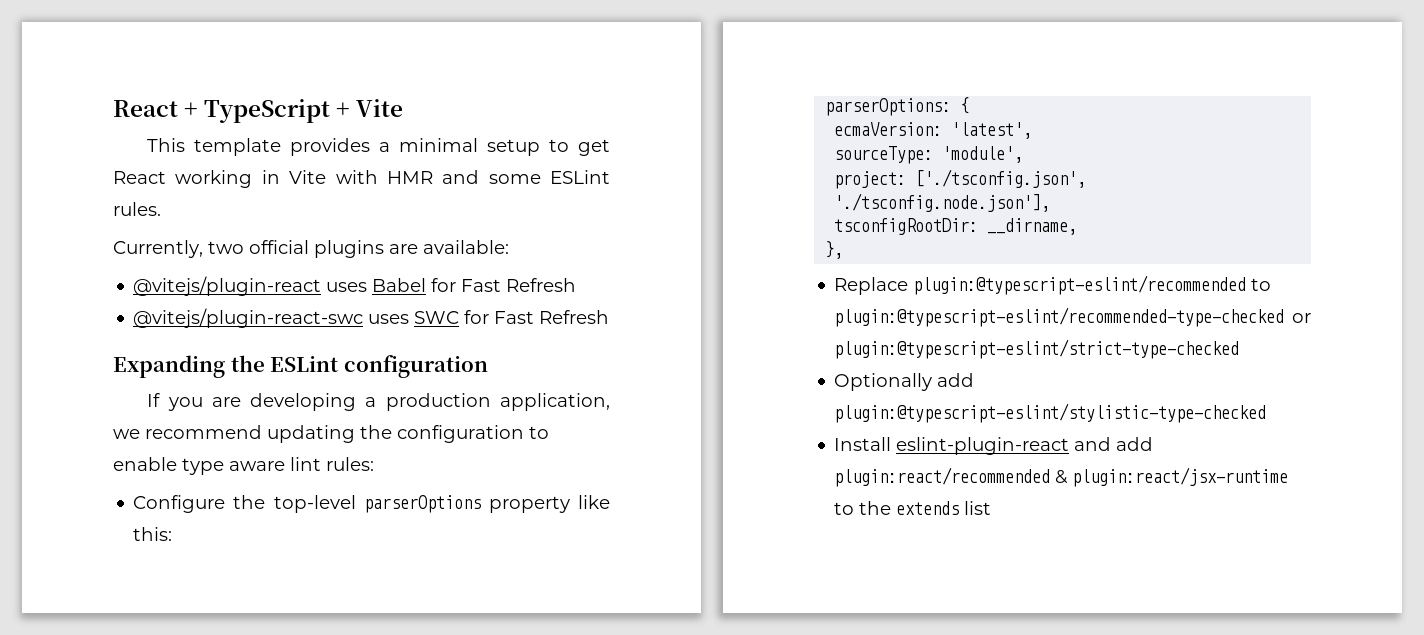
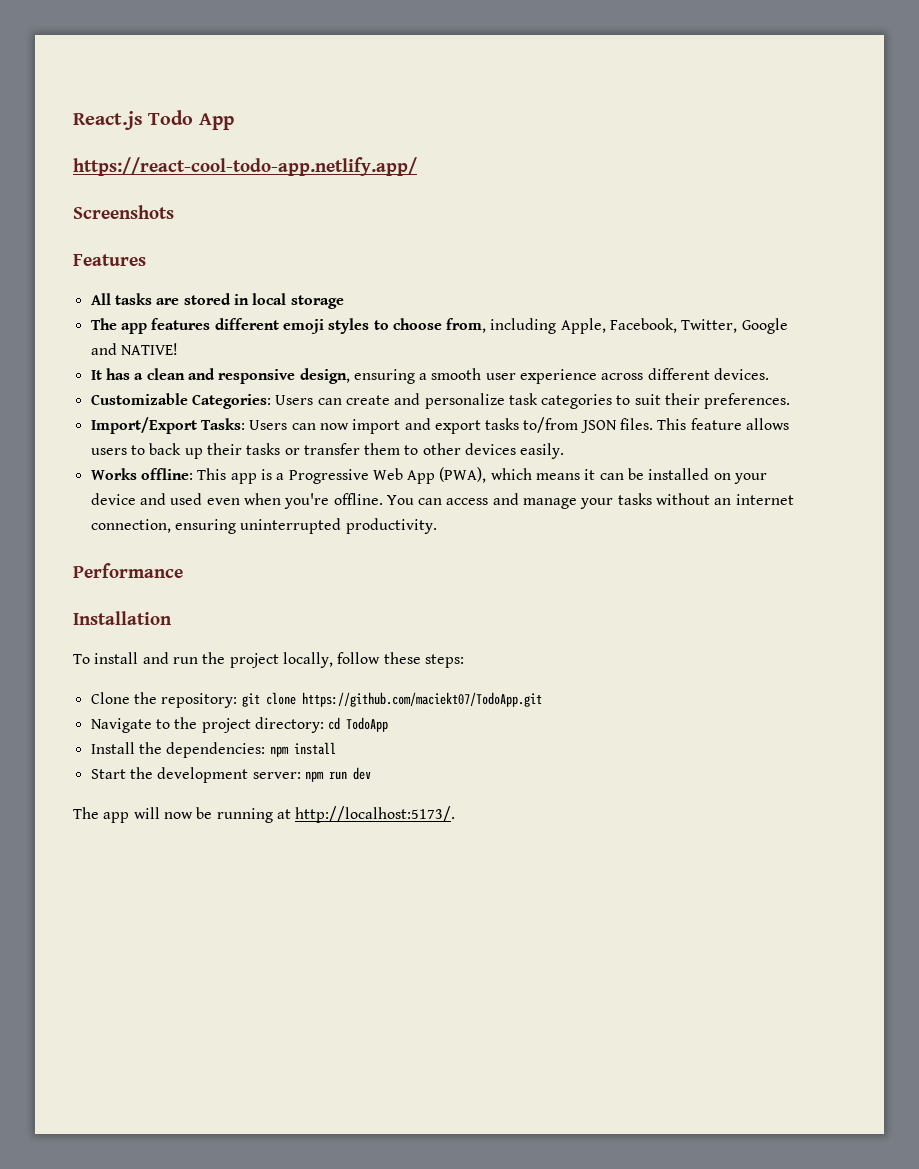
[113,99,404,123] [147,138,610,156] [113,170,610,188] [113,202,161,216] [113,240,509,258] [133,276,577,296] [133,308,610,328] [113,355,488,378] [147,393,610,411] [113,425,549,443] [113,457,374,475] [133,495,610,513] [133,527,173,541] [825,97,970,116] [834,122,1033,139] [834,146,1024,164] [834,169,1087,189] [834,193,1051,212] [834,218,1078,235] [825,241,844,259] [834,275,1272,295] [834,307,1311,327] [834,339,1240,359] [834,373,975,391] [834,403,1267,423] [834,437,1154,455] [834,467,1289,487] [834,501,992,515] React + TypeScript + Vite // This template provides a minimal setup to get React working in Vite with HMR and some ESLint rules. // Currently, two official plugins are available: // @vitejs/plugin-react uses Babel for Fast Refresh // @vitejs/plugin-react-swc uses SWC for Fast Refresh // Expanding the ESLint configuration // If you are developing a production application, we recommend updating the configuration to enable type aware lint rules: // Configure the top-level parserOptions property like this: // parserOptions: { // ecmaVersion: 'latest', // sourceType: 'module', // project: ['./tsconfig.json', './tsconfig.node.json'], // tsconfigRootDir: __dirname, // }, // Replace plugin:@typescript-eslint/recommended to plugin:@typescript-eslint/recommended-type-checked or plugin:@typescript-eslint/strict-type-checked // Optionally add plugin:@typescript-eslint/stylistic-type-checked // Install eslint-plugin-react and add plugin:react/recommended & plugin:react/jsx-runtime to the extends list -> [73,110,234,130] [73,157,417,176] [73,205,174,219] [73,254,146,266] [90,293,344,309] [90,318,788,334] [90,343,178,355] [90,368,770,384] [90,393,791,409] [90,417,790,434] [90,443,565,459] [90,467,768,484] [90,493,794,509] [90,518,437,534] [73,563,183,578] [73,611,172,625] [73,652,464,668] [90,692,542,708] [90,717,389,733] [90,742,336,758] [90,767,371,783] [73,806,456,823] React.js Todo App // https://react-cool-todo-app.netlify.app/ // Screenshots // Features // All tasks are stored in local storage // The app features different emoji styles to choose from, including Apple, Facebook, Twitter, Google and NATIVE! // It has a clean and responsive design, ensuring a smooth user experience across different devices. // Customizable Categories: Users can create and personalize task categories to suit their preferences. // Import/Export Tasks: Users can now import and export tasks to/from JSON files. This feature allows users to back up their tasks or transfer them to other devices easily. // Works offline: This app is a Progressive Web App (PWA), which means it can be installed on your device and used even when you're offline. You can access and manage your tasks without an internet connection, ensuring uninterrupted productivity. // Performance // Installation // To install and run the project locally, follow these steps: // Clone the repository: git clone https://github.com/maciekt07/TodoApp.git // Navigate to the project directory: cd TodoApp // Install the dependencies: npm install // Start the development server: npm run dev // The app will now be running at http://localhost:5173/.

